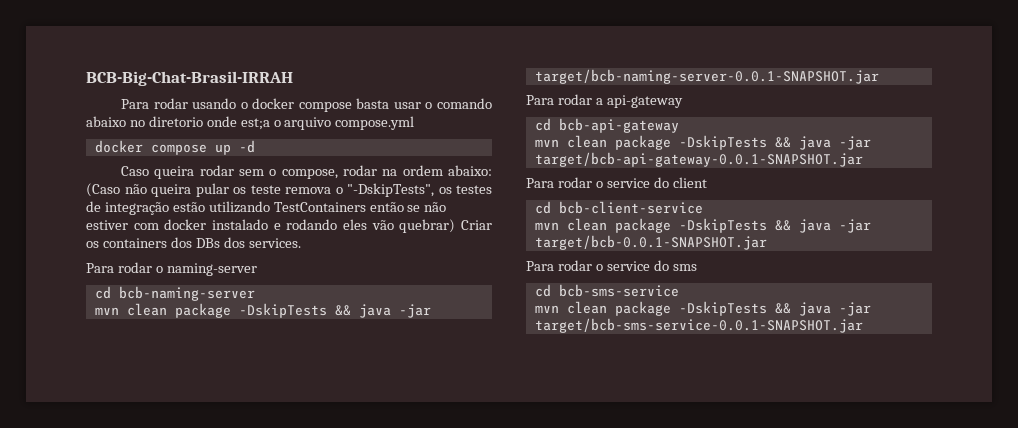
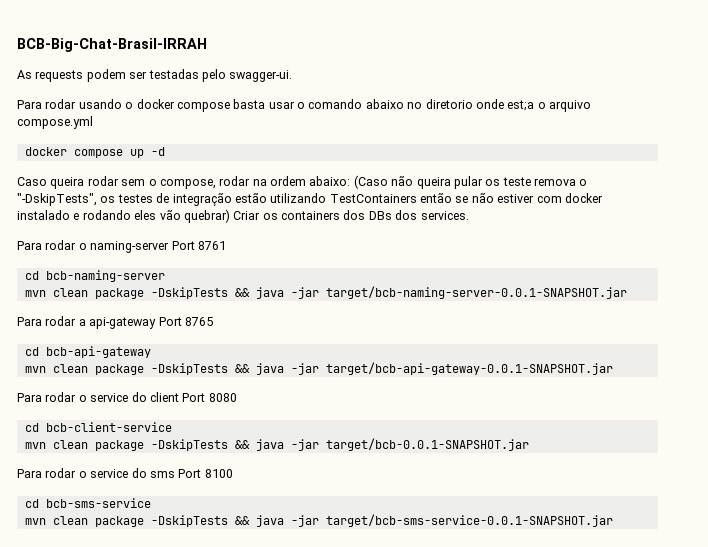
(293, 78) none -> [17,69,293,82] // As requests podem ser testadas pelo swagger-ui.
(257, 269) none -> [171,241,226,250] Port 8761
(683, 101) none -> [158,317,213,326] Port 8765
(707, 182) none -> [182,393,237,402] Port 8080
(697, 267) none -> [178,469,233,478] Port 8100

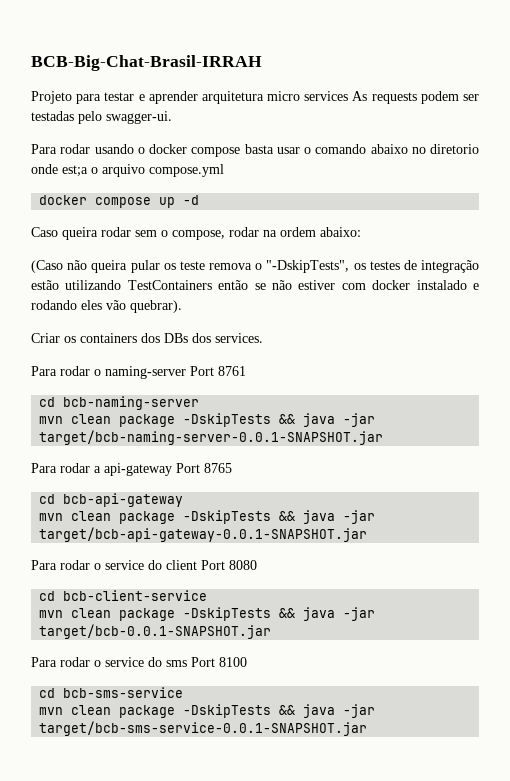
(207, 45) none -> [31,91,349,104] Projeto para testar e aprender arquitetura micro services
(351, 181) none -> (361, 232) //
[183,209,230,223] quebrar) -> [130,300,182,313] quebrar). //

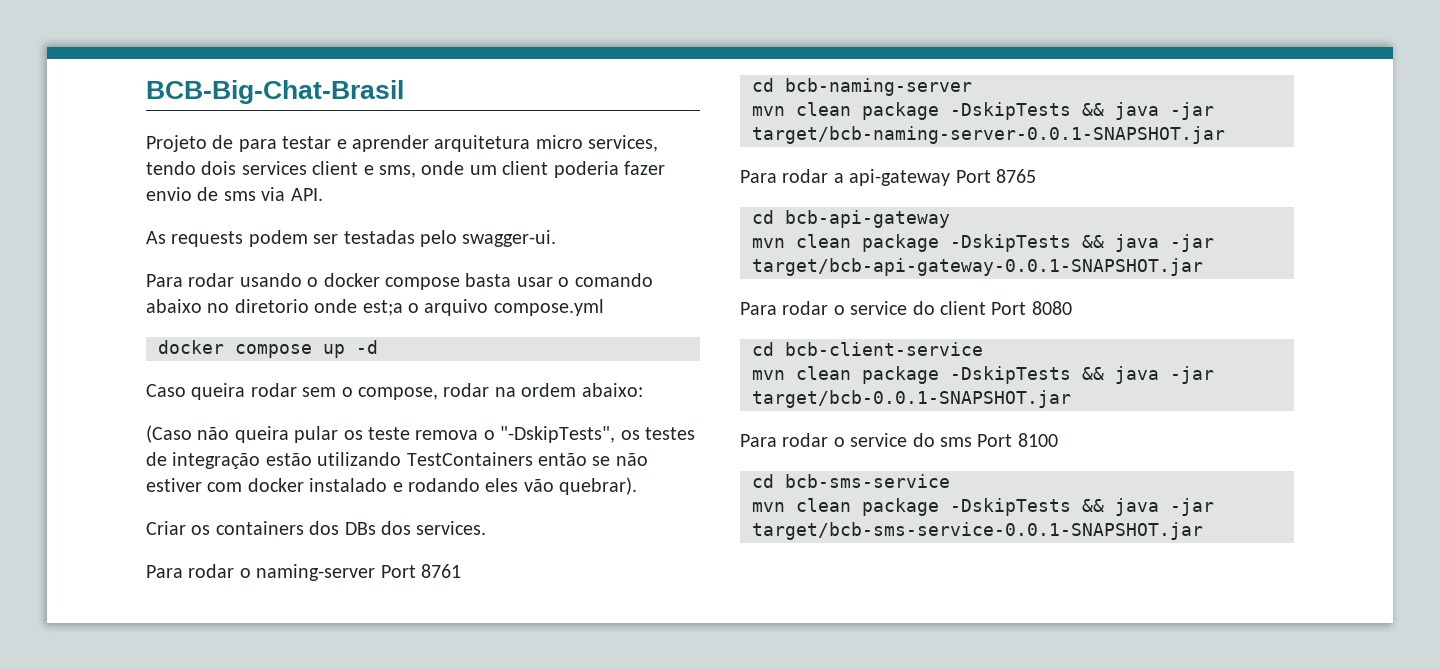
[31,55,262,71] BCB-Big-Chat-Brasil-IRRAH -> [146,80,404,104] BCB-Big-Chat-Brasil
(72, 97) none -> [212,135,234,149] de
[304,91,349,101] services -> [588,135,659,152] [146,161,665,178] [146,187,323,201] services, tendo dois services client e sms, onde um client poderia fazer envio de sms via API. //

